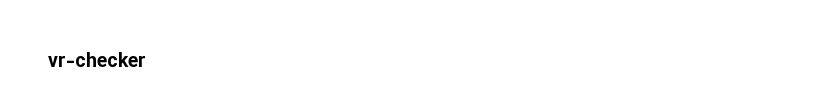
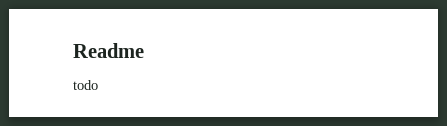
[48,52,146,67] vr-checker -> [73,43,144,58] [73,80,98,90] Readme // todo

